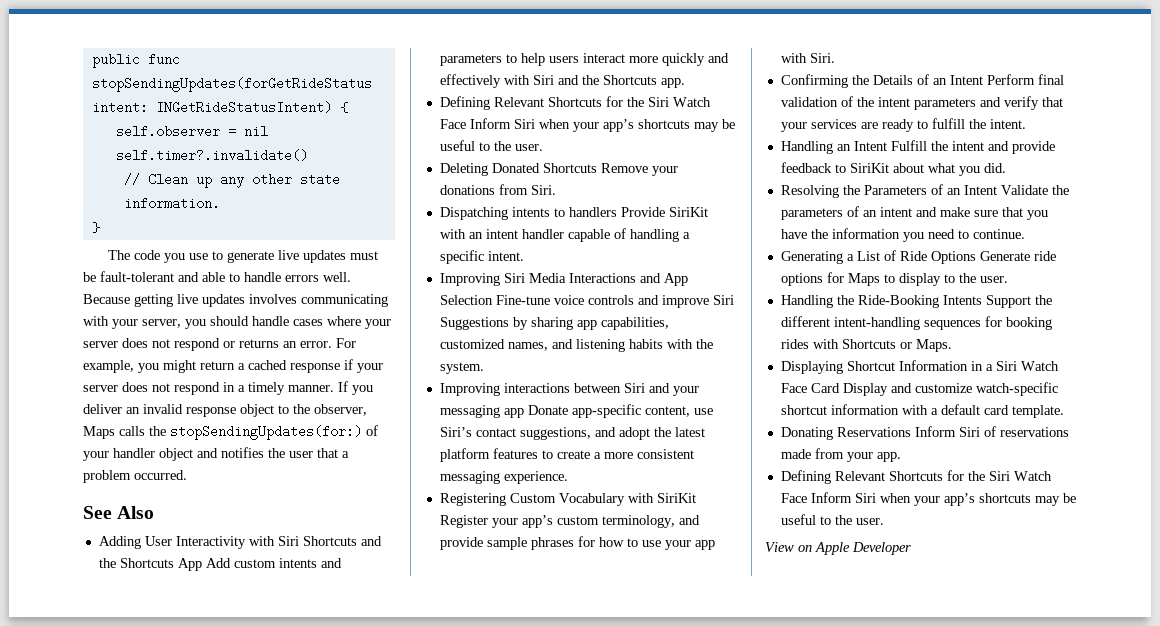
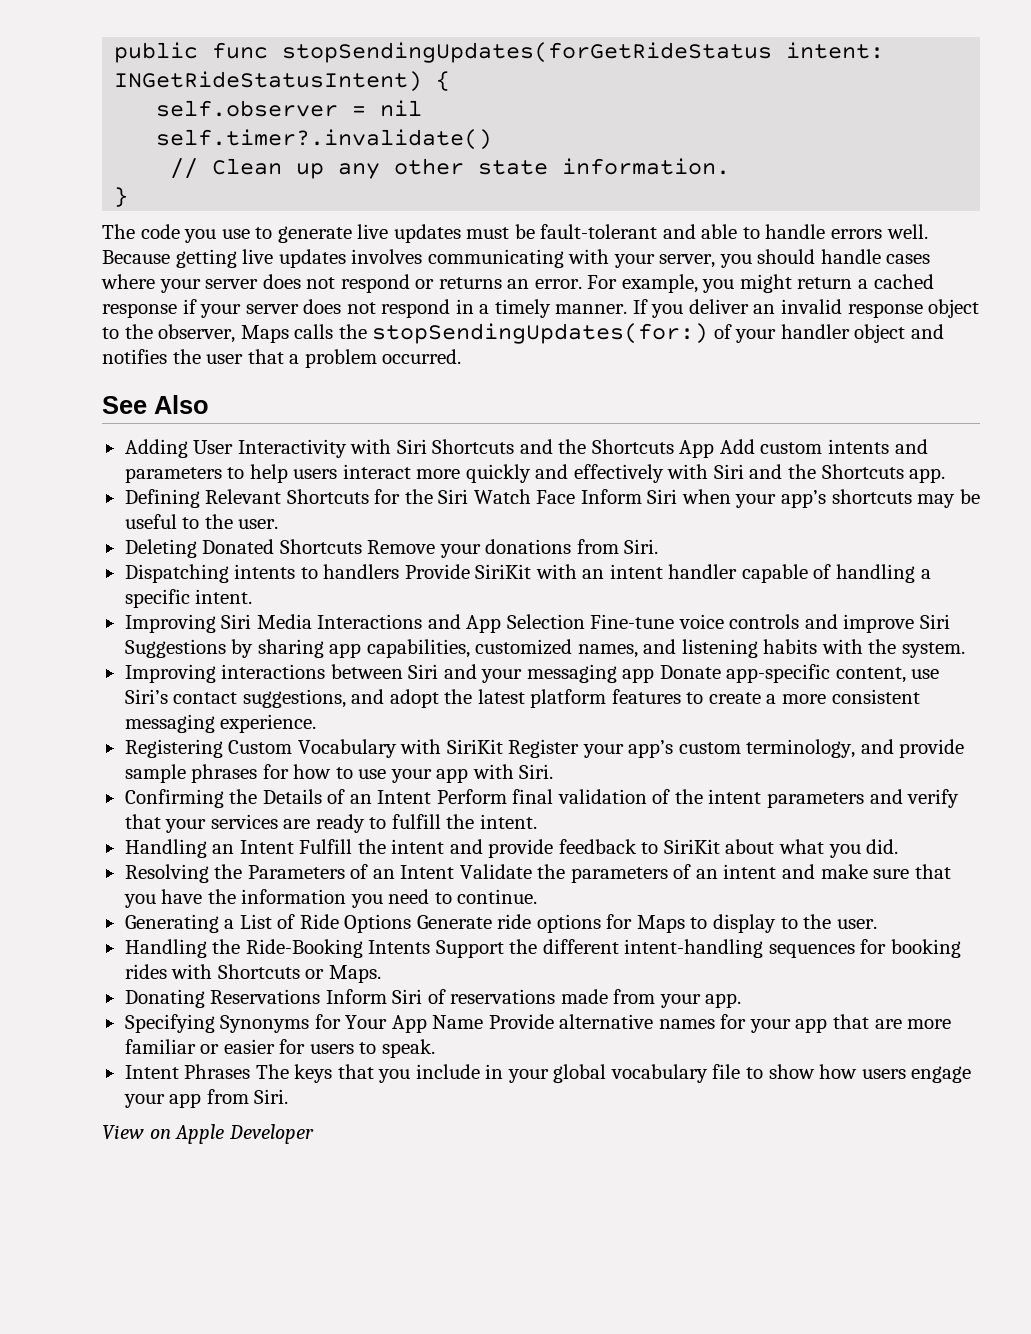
[780,360,1059,374] [780,382,1058,396] [780,404,1064,418] // Displaying Shortcut Information in a Siri Watch Face Card Display and customize watch-specific shortcut information with a default card template. -> (381, 974) none
[780,470,1052,484] [780,492,1076,506] [780,514,884,525] Defining Relevant Shortcuts for the Siri Watch Face Inform Siri when your app’s shortcuts may be useful to the user. -> [124,1014,952,1033] [124,1039,435,1058] [124,1064,972,1083] [123,1089,289,1108] Specifying Synonyms for Your App Name Provide alternative names for your app that are more familiar or easier for users to speak. // Intent Phrases The keys that you include in your global vocabulary file to show how users engage your app from Siri.

